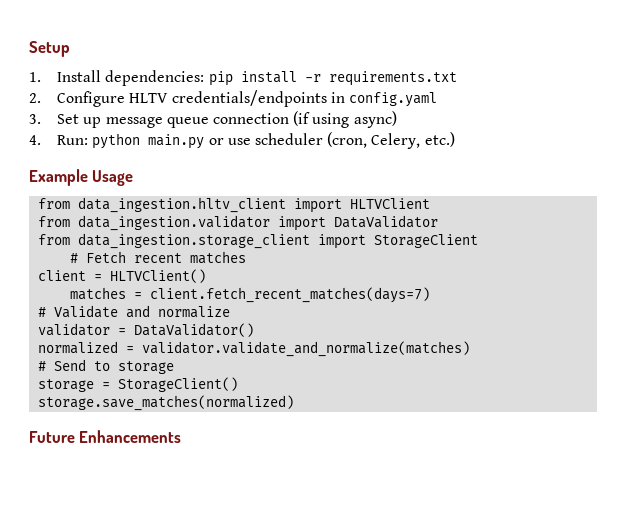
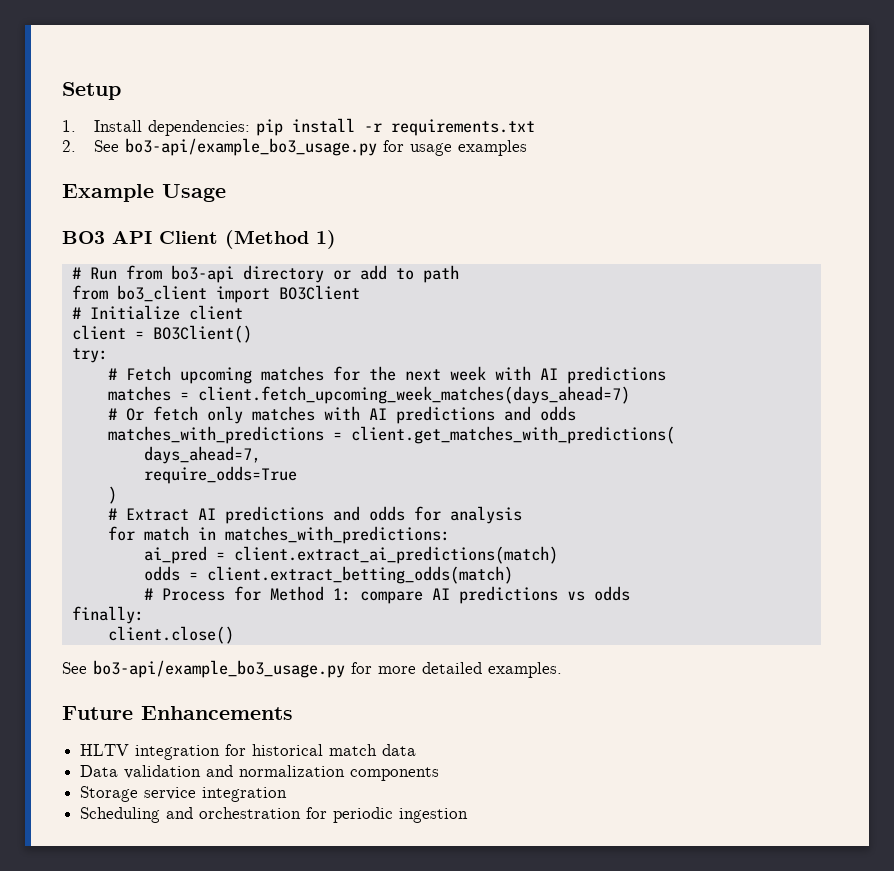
[57,90,438,107] [29,111,397,128] [29,132,455,149] [29,169,134,186] [38,197,431,213] [38,215,439,231] [38,233,479,249] Configure HLTV credentials/endpoints in config.yaml // 3. Set up message queue connection (if using async) // 4. Run: python main.py or use scheduler (cron, Celery, etc.) // Example Usage // from data_ingestion.hltv_client import HLTVClient // from data_ingestion.validator import DataValidator // from data_ingestion.storage_client import StorageClient -> [93,138,527,156] [62,184,226,202] [62,230,336,249] [71,265,459,283] [71,285,360,303] [71,305,243,320] [71,325,252,343] [71,348,108,363] See bo3-api/example_bo3_usage.py for usage examples // Example Usage // BO3 API Client (Method 1) // # Run from bo3-api directory or add to path // from bo3_client import BO3Client // # Initialize client // client = BO3Client() // try:
[134,251,247,264] [38,269,207,283] recent matches // client = HLTVClient() -> [179,366,666,384] upcoming matches for the next week with AI predictions
[150,287,431,303] [38,305,231,318] [38,323,255,337] [38,341,471,357] [38,359,175,374] [38,377,239,392] [38,395,295,411] [29,430,182,443] client.fetch_recent_matches(days=7) // # Validate and normalize // validator = DataValidator() // normalized = validator.validate_and_normalize(matches) // # Send to storage // storage = StorageClient() // storage.save_matches(normalized) // Future Enhancements -> [197,386,630,404] [107,406,576,424] [107,426,675,444] [143,446,261,464] [143,466,297,484] [107,486,117,504] [107,506,522,524] [107,526,450,544] [143,546,558,564] [143,566,513,584] [143,586,630,604] [71,606,144,624] [107,626,234,644] [62,660,562,678] [62,706,293,720] [80,744,417,760] [80,765,440,781] [80,786,288,802] [80,807,469,823] client.fetch_upcoming_week_matches(days_ahead=7) // # Or fetch only matches with AI predictions and odds // matches_with_predictions = client.get_matches_with_predictions( // days_ahead=7, // require_odds=True // ) // # Extract AI predictions and odds for analysis // for match in matches_with_predictions: // ai_pred = client.extract_ai_predictions(match) // odds = client.extract_betting_odds(match) // # Process for Method 1: compare AI predictions vs odds // finally: // client.close() // See bo3-api/example_bo3_usage.py for more detailed examples. // Future Enhancements // HLTV integration for historical match data // Data validation and normalization components // Storage service integration // Scheduling and orchestration for periodic ingestion

